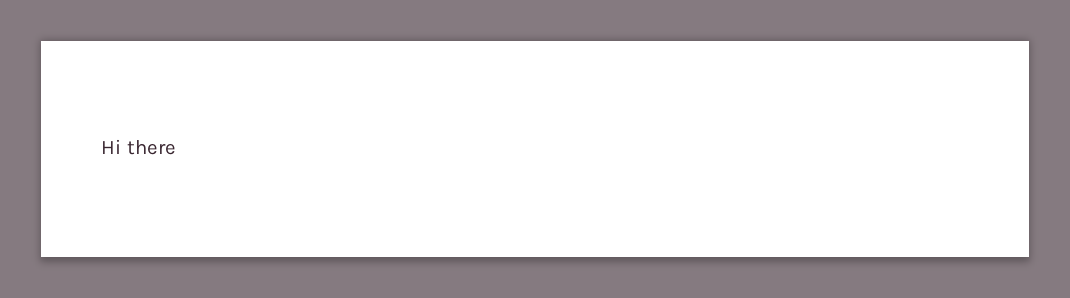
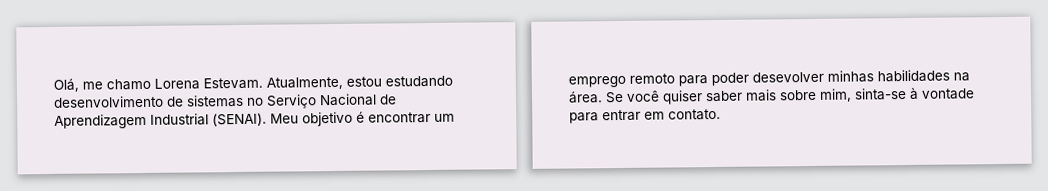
[101,139,176,155] Hi there -> [53,75,453,92] [53,93,397,109] [54,111,455,129] [568,69,970,88] [568,87,975,105] [569,108,721,124] Olá, me chamo Lorena Estevam. Atualmente, estou estudando desenvolvimento de sistemas no Serviço Nacional de Aprendizagem Industrial (SENAI). Meu objetivo é encontrar um emprego remoto para poder desevolver minhas habilidades na área. Se você quiser saber mais sobre mim, sinta-se à vontade para entrar em contato.

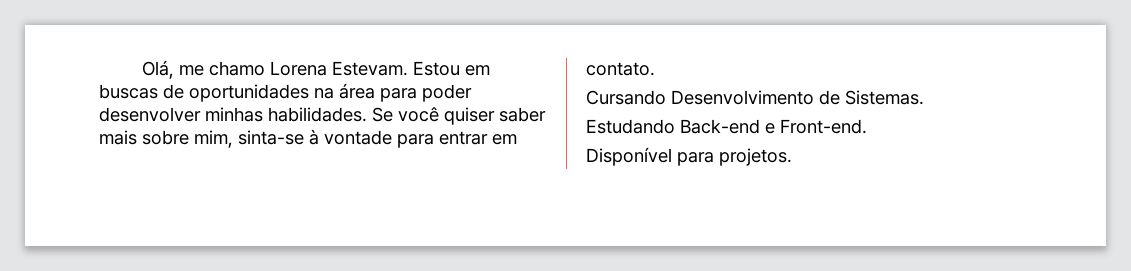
[266,75,453,90] [53,93,397,109] [54,111,455,129] [568,69,970,88] [568,91,603,104] Atualmente, estou estudando desenvolvimento de sistemas no Serviço Nacional de Aprendizagem Industrial (SENAI). Meu objetivo é encontrar um emprego remoto para poder desevolver minhas habilidades na área. -> [413,61,491,76] [99,83,472,102] [99,107,367,122] Estou em buscas de oportunidades na área para poder desenvolver minhas habilidades.
(721, 114) none -> [586,90,924,105] [586,119,867,134] [586,147,792,166] // Cursando Desenvolvimento de Sistemas. // Estudando Back-end e Front-end. // Disponível para projetos.

